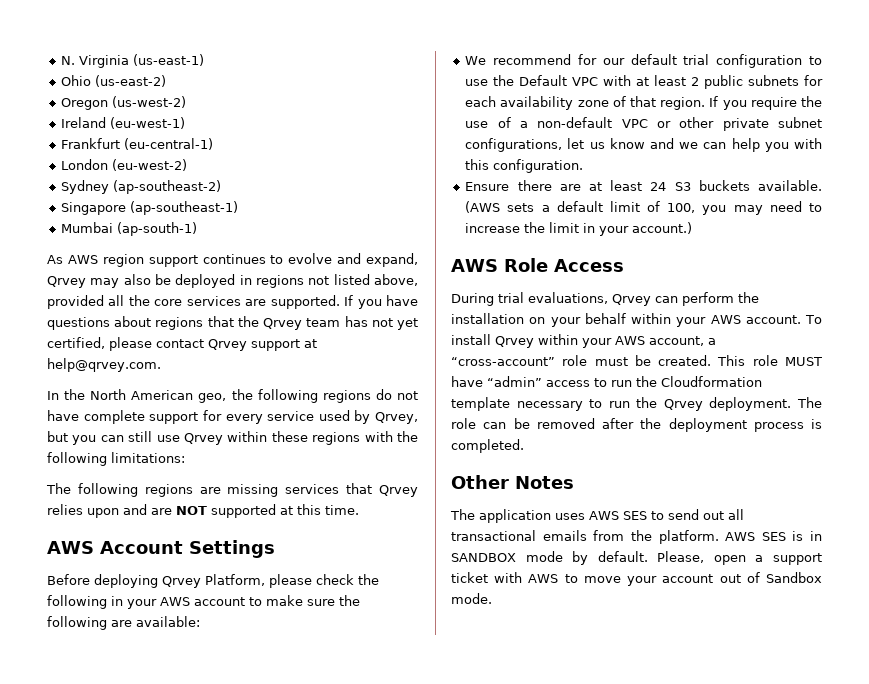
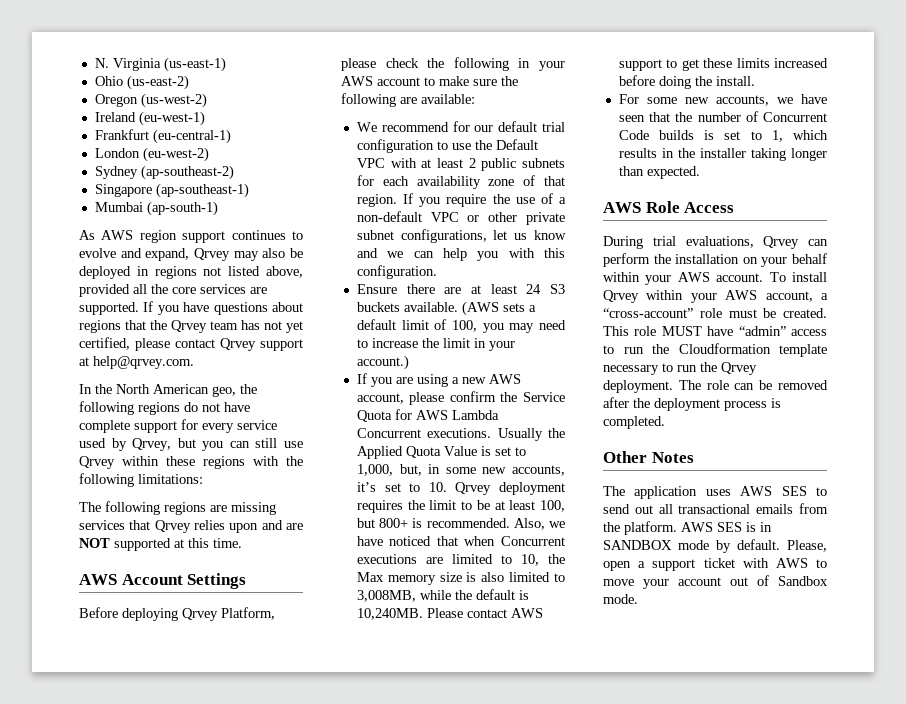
(693, 228) none -> [356,373,521,387] [356,391,565,405] [356,409,499,422] [356,428,565,441] [356,446,526,459] [356,464,565,476] [356,482,565,495] [356,500,565,513] [356,518,565,530] [356,536,565,546] [356,554,565,566] [356,572,565,585] [356,589,529,602] [356,608,543,620] [618,58,828,71] [618,75,755,89] [618,94,827,106] [618,111,827,122] [618,130,828,142] [618,148,827,161] [618,166,700,179] // If you are using a new AWS account, please confirm the Service Quota for AWS Lambda Concurrent executions. Usually the Applied Quota Value is set to 1,000, but, in some new accounts, it’s set to 10. Qrvey deployment requires the limit to be at least 100, but 800+ is recommended. Also, we have noticed that when Concurrent executions are limited to 10, the Max memory size is also limited to 3,008MB, while the default is 10,240MB. Please contact AWS support to get these limits increased before doing the install. // For some new accounts, we have seen that the number of Concurrent Code builds is set to 1, which results in the installer taking longer than expected.

